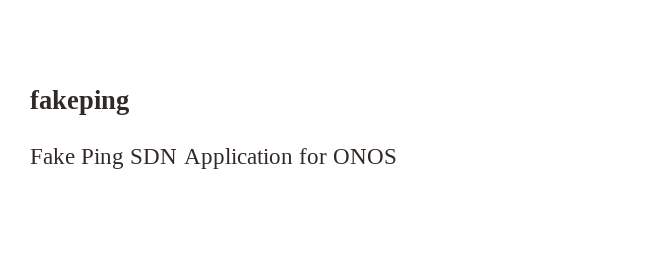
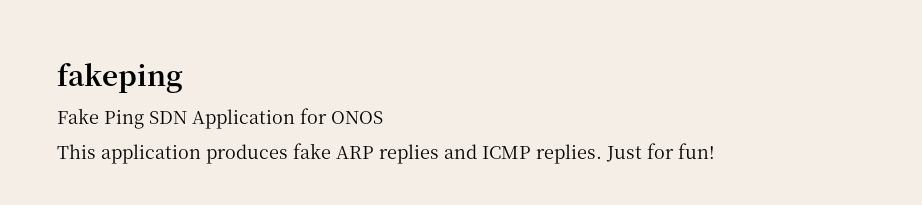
(398, 156) none -> [57,143,715,164] // This application produces fake ARP replies and ICMP replies. Just for fun!

